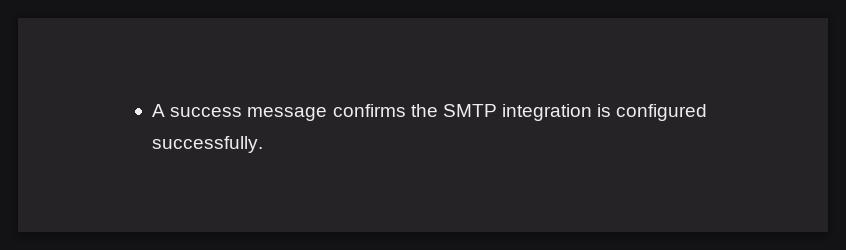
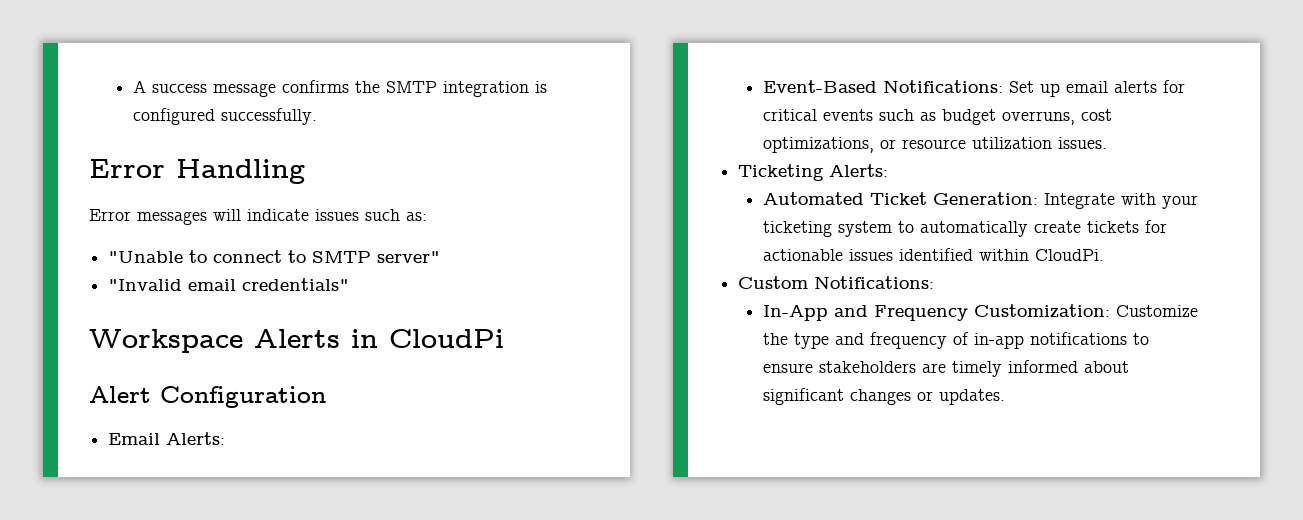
(264, 144) none -> [89,159,305,184] [89,209,427,225] [108,250,441,263] [108,278,350,291] [89,329,504,353] [89,386,326,408] [108,432,226,445] [763,80,1186,97] [763,109,1113,125] [763,137,1108,153] [738,164,889,181] [763,192,1199,209] [763,220,1168,237] [763,248,1105,261] [738,276,935,289] [763,304,1199,321] [763,332,1150,349] [763,360,1130,377] [763,388,1006,405] // Error Handling // Error messages will indicate issues such as: // "Unable to connect to SMTP server" // "Invalid email credentials" // Workspace Alerts in CloudPi // Alert Configuration // Email Alerts: // Event-Based Notifications: Set up email alerts for critical events such as budget overruns, cost optimizations, or resource utilization issues. // Ticketing Alerts: // Automated Ticket Generation: Integrate with your ticketing system to automatically create tickets for actionable issues identified within CloudPi. // Custom Notifications: // In-App and Frequency Customization: Customize the type and frequency of in-app notifications to ensure stakeholders are timely informed about significant changes or updates.

